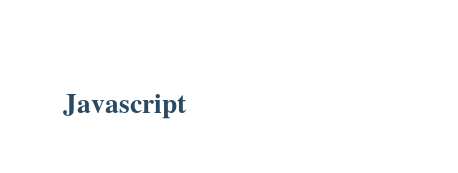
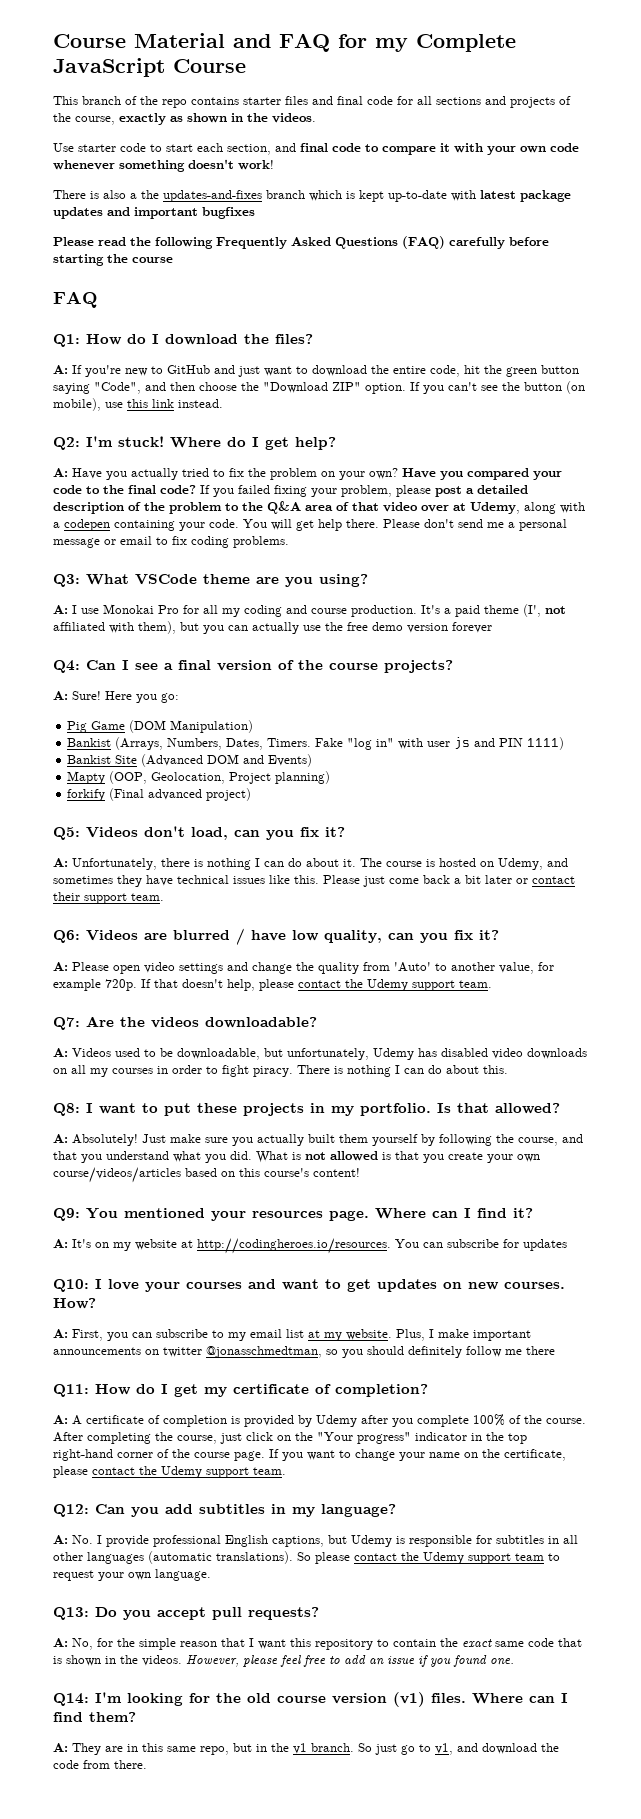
[63,94,187,119] Javascript -> [53,33,516,52] [53,58,246,77] [53,96,571,108] [53,113,316,125] [53,143,579,155] [53,159,274,172] [53,190,571,202] [53,207,255,219] [53,236,549,249] [53,254,173,266] [53,291,98,308] [53,334,313,347] [53,365,579,377] [53,381,585,394] [53,398,223,411] [53,436,336,450] [53,468,562,480] [53,485,528,497] [53,501,585,514] [53,519,567,531] [53,536,289,548] [53,574,368,587] [53,604,566,617] [53,621,492,634] [53,660,453,673] [53,691,179,703] [67,720,254,733] [67,737,565,750] [67,754,313,767] [67,771,331,784] [67,788,252,801] [53,826,345,840] [53,858,568,870] [53,875,575,887] [53,892,164,904] [53,928,499,945] [53,962,554,974] [53,979,492,991] [53,1016,317,1030] [53,1048,587,1060] [53,1065,508,1077] [53,1103,560,1116] [53,1134,583,1146] [53,1151,540,1163] [53,1167,360,1183] [53,1208,533,1221] [53,1238,567,1254] [53,1279,565,1292] [53,1298,96,1309] [53,1329,531,1341] [53,1346,555,1358] [53,1384,428,1397] [53,1414,586,1427] [53,1432,527,1444] [53,1449,566,1461] [53,1466,286,1478] [53,1504,396,1517] [53,1535,578,1547] [53,1551,560,1564] [53,1569,211,1581] [53,1607,319,1620] [53,1638,582,1650] [53,1655,514,1667] [53,1692,568,1707] [53,1712,136,1722] [53,1743,559,1755] [53,1760,147,1769] Course Material and FAQ for my Complete JavaScript Course // This branch of the repo contains starter files and final code for all sections and projects of the course, exactly as shown in the videos. // Use starter code to start each section, and final code to compare it with your own code whenever something doesn't work! // There is also a the updates-and-fixes branch which is kept up-to-date with latest package updates and important bugfixes // Please read the following Frequently Asked Questions (FAQ) carefully before starting the course // FAQ // Q1: How do I download the files? // A: If you're new to GitHub and just want to download the entire code, hit the green button saying "Code", and then choose the "Download ZIP" option. If you can't see the button (on mobile), use this link instead. // Q2: I'm stuck! Where do I get help? // A: Have you actually tried to fix the problem on your own? Have you compared your code to the final code? If you failed fixing your problem, please post a detailed description of the problem to the Q&A area of that video over at Udemy, along with a codepen containing your code. You will get help there. Please don't send me a personal message or email to fix coding problems. // Q3: What VSCode theme are you using? // A: I use Monokai Pro for all my coding and course production. It's a paid theme (I', not affiliated with them), but you can actually use the free demo version forever // Q4: Can I see a final version of the course projects? // A: Sure! Here you go: // Pig Game (DOM Manipulation) // Bankist (Arrays, Numbers, Dates, Timers. Fake "log in" with user js and PIN 1111) // Bankist Site (Advanced DOM and Events) // Mapty (OOP, Geolocation, Project planning) // forkify (Final advanced project) // Q5: Videos don't load, can you fix it? // A: Unfortunately, there is nothing I can do about it. The course is hosted on Udemy, and sometimes they have technical issues like this. Please just come back a bit later or contact their support team. // Q6: Videos are blurred / have low quality, can you fix it? // A: Please open video settings and change the quality from 'Auto' to another value, for example 720p. If that doesn't help, please contact the Udemy support team. // Q7: Are the videos downloadable? // A: Videos used to be downloadable, but unfortunately, Udemy has disabled video downloads on all my courses in order to fight piracy. There is nothing I can do about this. // Q8: I want to put these projects in my portfolio. Is that allowed? // A: Absolutely! Just make sure you actually built them yourself by following the course, and that you understand what you did. What is not allowed is that you create your own course/videos/articles based on this course's content! // Q9: You mentioned your resources page. Where can I find it? // A: It's on my website at http://codingheroes.io/resources. You can subscribe for updates // Q10: I love your courses and want to get updates on new courses. How? // A: First, you can subscribe to my email list at my website. Plus, I make important announcements on twitter @jonasschmedtman, so you should definitely follow me there // Q11: How do I get my certificate of completion? // A: A certificate of completion is provided by Udemy after you complete 100% of the course. After completing the course, just click on the "Your progress" indicator in the top right-hand corner of the course page. If you want to change your name on the certificate, please contact the Udemy support team. // Q12: Can you add subtitles in my language? // A: No. I provide professional English captions, but Udemy is responsible for subtitles in all other languages (automatic translations). So please contact the Udemy support team to request your own language. // Q13: Do you accept pull requests? // A: No, for the simple reason that I want this repository to contain the exact same code that is shown in the videos. However, please feel free to add an issue if you found one. // Q14: I'm looking for the old course version (v1) files. Where can I find them? // A: They are in this same repo, but in the v1 branch. So just go to v1, and download the code from there.

